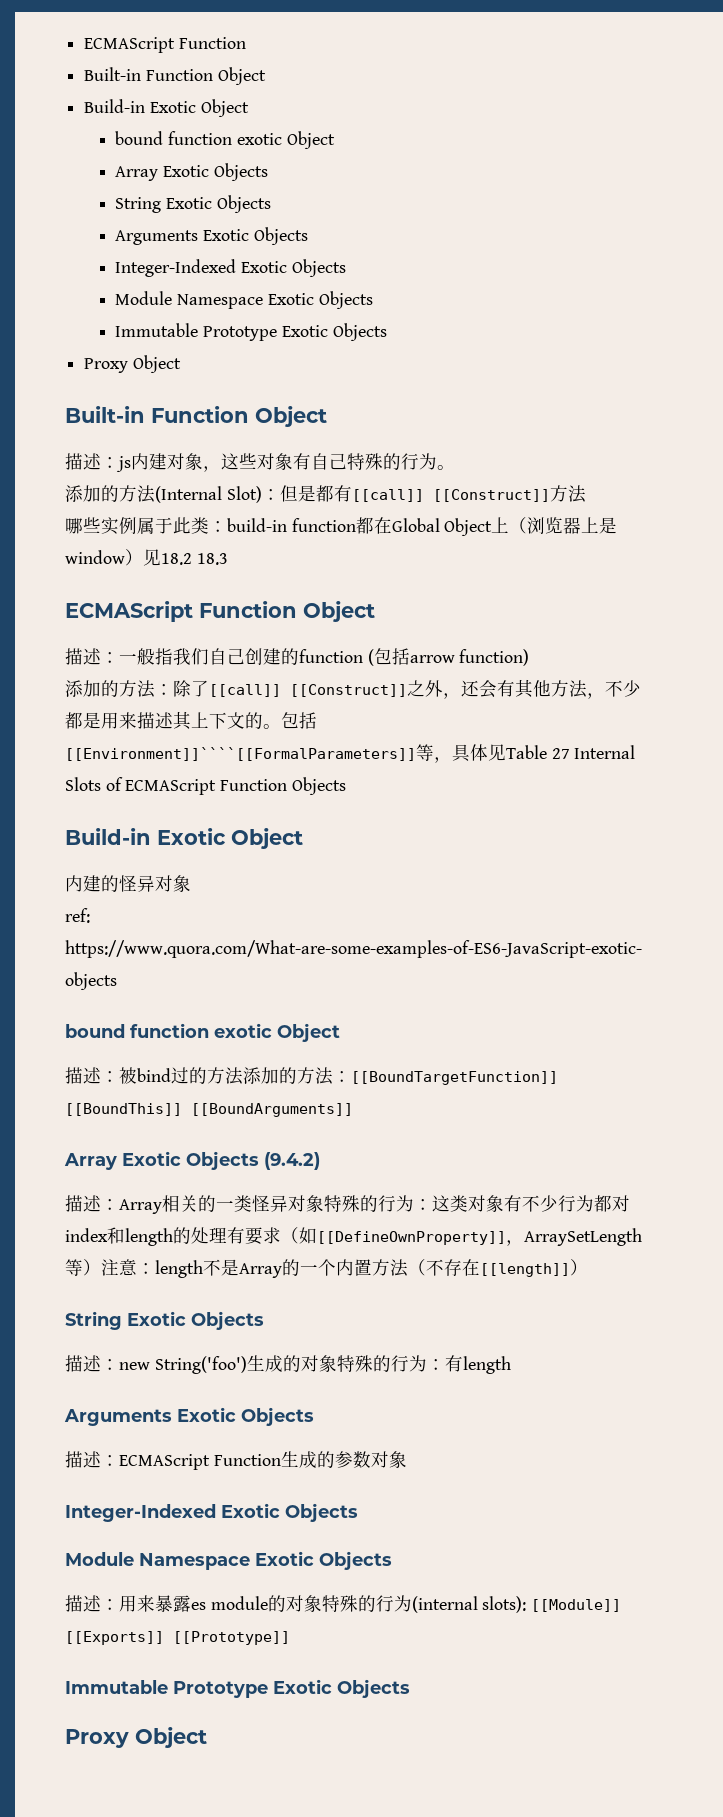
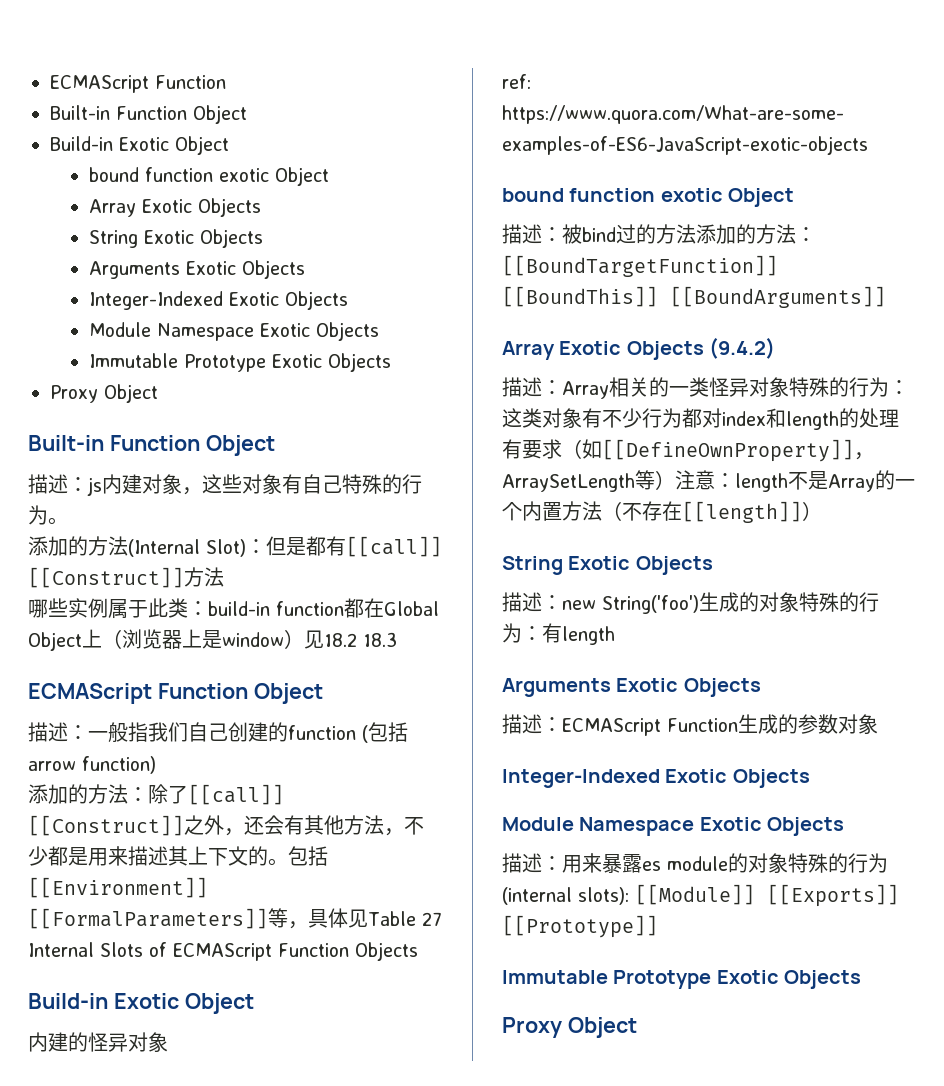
[65,747,416,761] [[Environment]]````[[FormalParameters]] -> [28,877,208,898] [28,908,268,929] [[Environment]] [[FormalParameters]]

